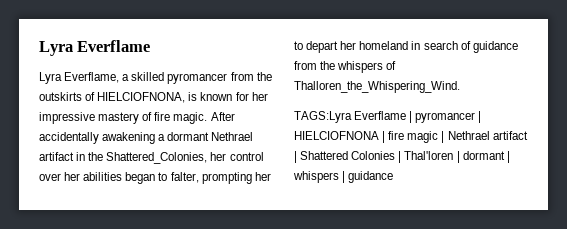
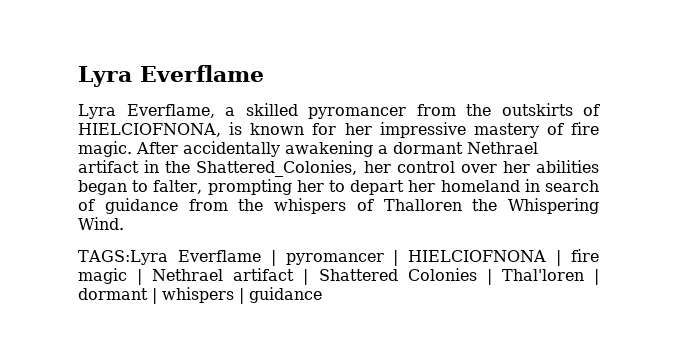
[294,81,460,93] Thalloren_the_Whispering_Wind. -> [383,198,599,214] [78,217,124,230] Thalloren the Whispering Wind.

